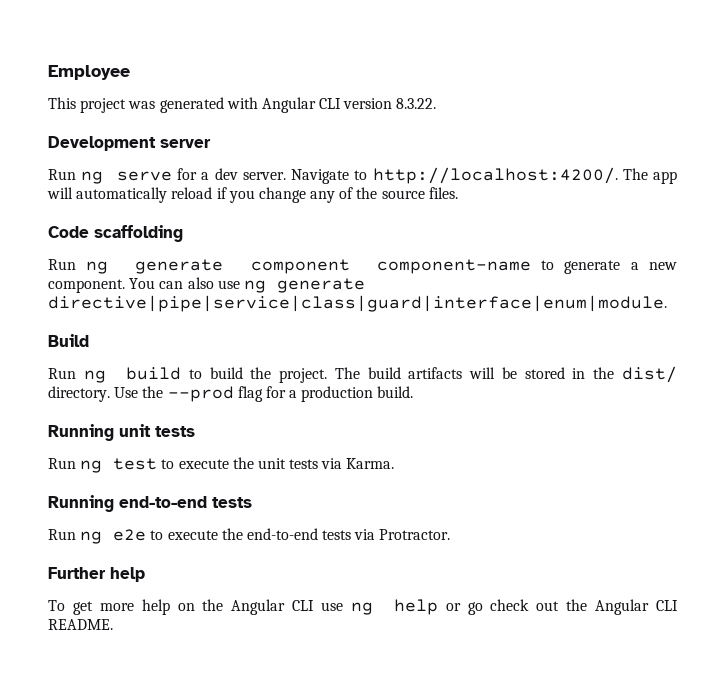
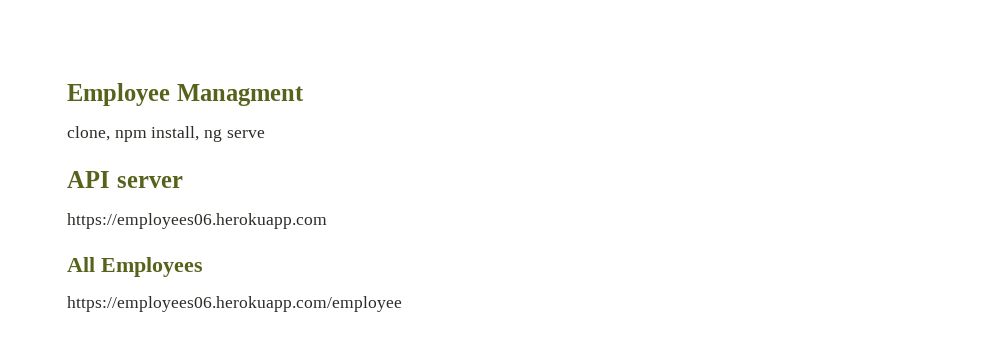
[48,97,437,113] [48,136,211,151] [48,167,677,184] [47,187,458,203] [48,225,183,242] [48,259,677,274] [48,277,365,293] [48,295,667,312] [48,334,89,347] [48,366,677,383] [48,386,414,402] [48,424,195,441] [48,457,395,473] [48,495,252,512] [48,528,451,544] [48,567,145,582] [48,599,678,615] [48,619,113,630] // This project was generated with Angular CLI version 8.3.22. // Development server // Run ng serve for a dev server. Navigate to http://localhost:4200/. The app will automatically reload if you change any of the source files. // Code scaffolding // Run ng generate component component-name to generate a new component. You can also use ng generate directive|pipe|service|class|guard|interface|enum|module. // Build // Run ng build to build the project. The build artifacts will be stored in the dist/ directory. Use the --prod flag for a production build. // Running unit tests // Run ng test to execute the unit tests via Karma. // Running end-to-end tests // Run ng e2e to execute the end-to-end tests via Protractor. // Further help // To get more help on the Angular CLI use ng help or go check out the Angular CLI README. -> [176,84,304,106] [67,126,265,142] [67,171,183,188] [67,213,327,229] [67,257,203,277] [67,296,402,312] Managment // clone, npm install, ng serve // API server // https://employees06.herokuapp.com // All Employees // https://employees06.herokuapp.com/employee

